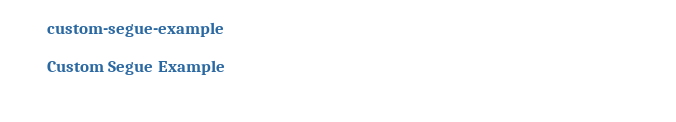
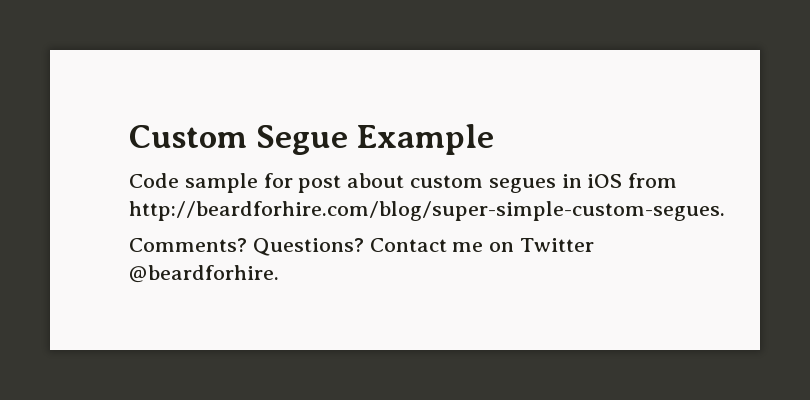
[47,22,224,37] custom-segue-example // -> (129, 136) none
(225, 67) none -> [129,173,678,193] [129,201,725,221] [129,238,595,256] [129,265,279,283] // Code sample for post about custom segues in iOS from http://beardforhire.com/blog/super-simple-custom-segues. // Comments? Questions? Contact me on Twitter @beardforhire.

